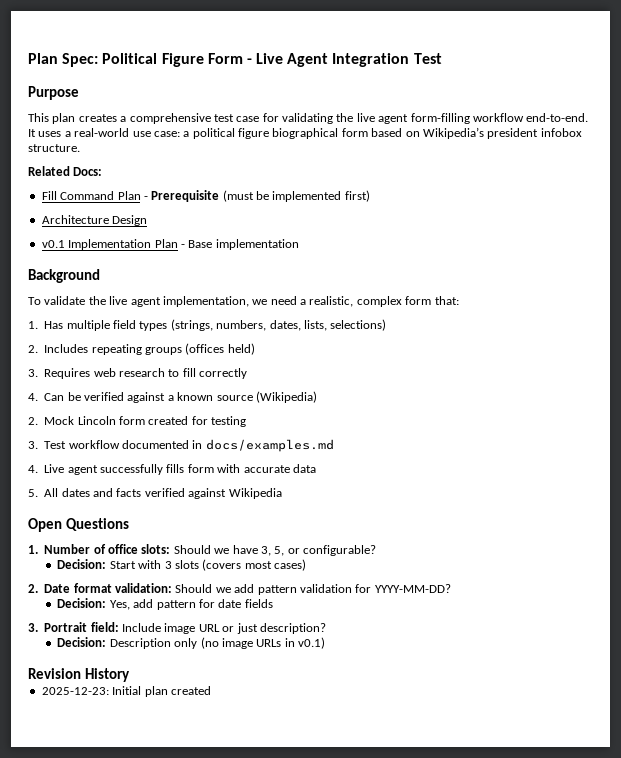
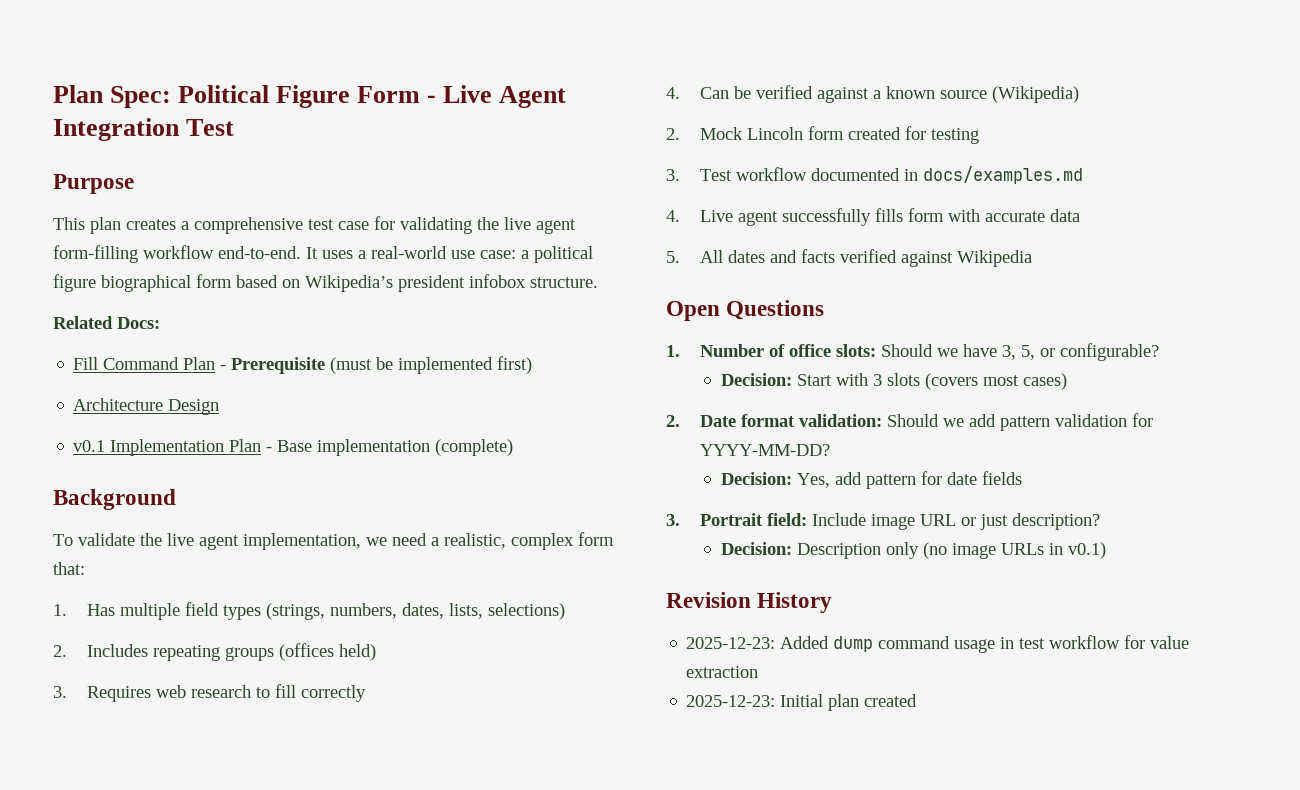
(299, 244) none -> [435,439,514,456] (complete)
(130, 675) none -> [686,635,1190,653] [686,666,759,678] // 2025-12-23: Added dump command usage in test workflow for value extraction

